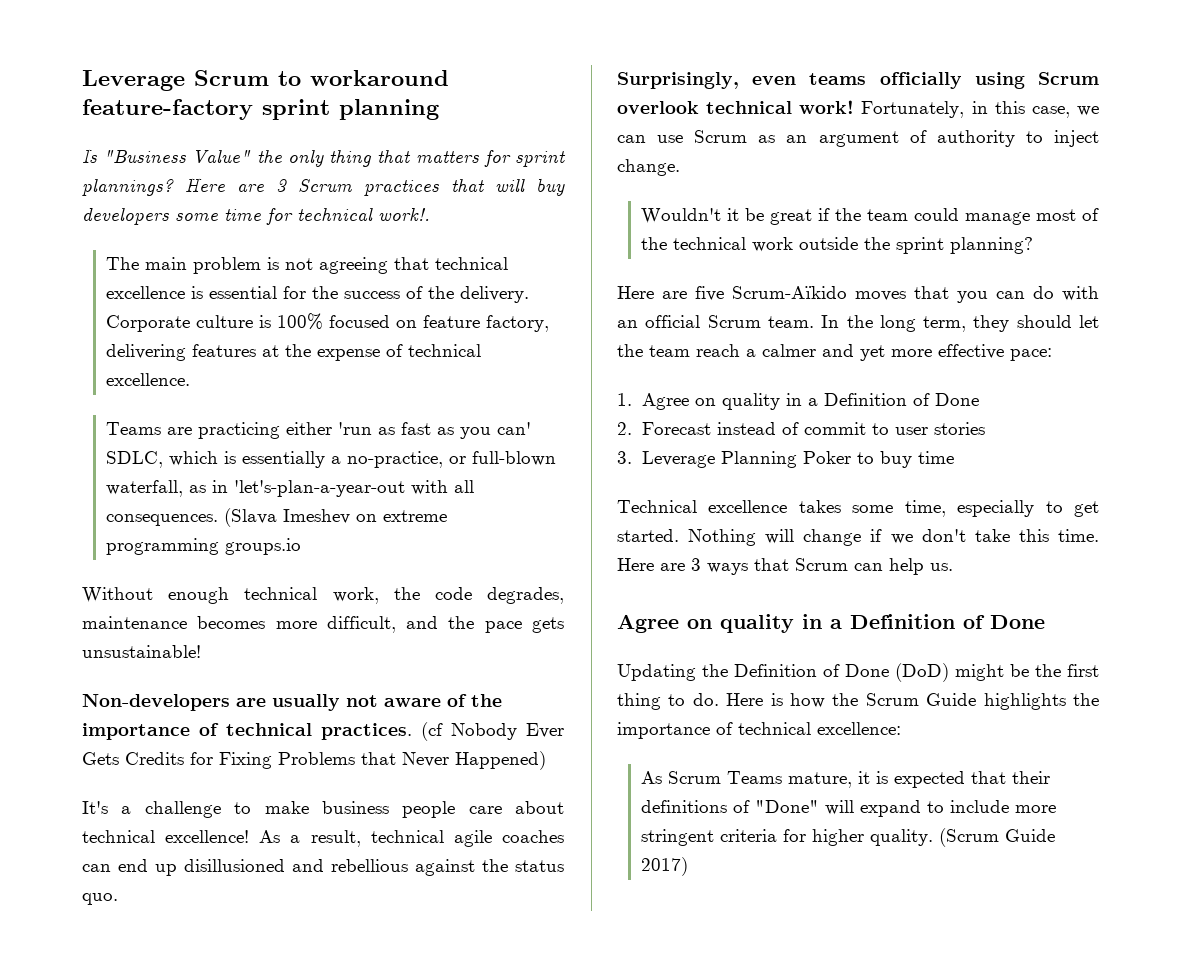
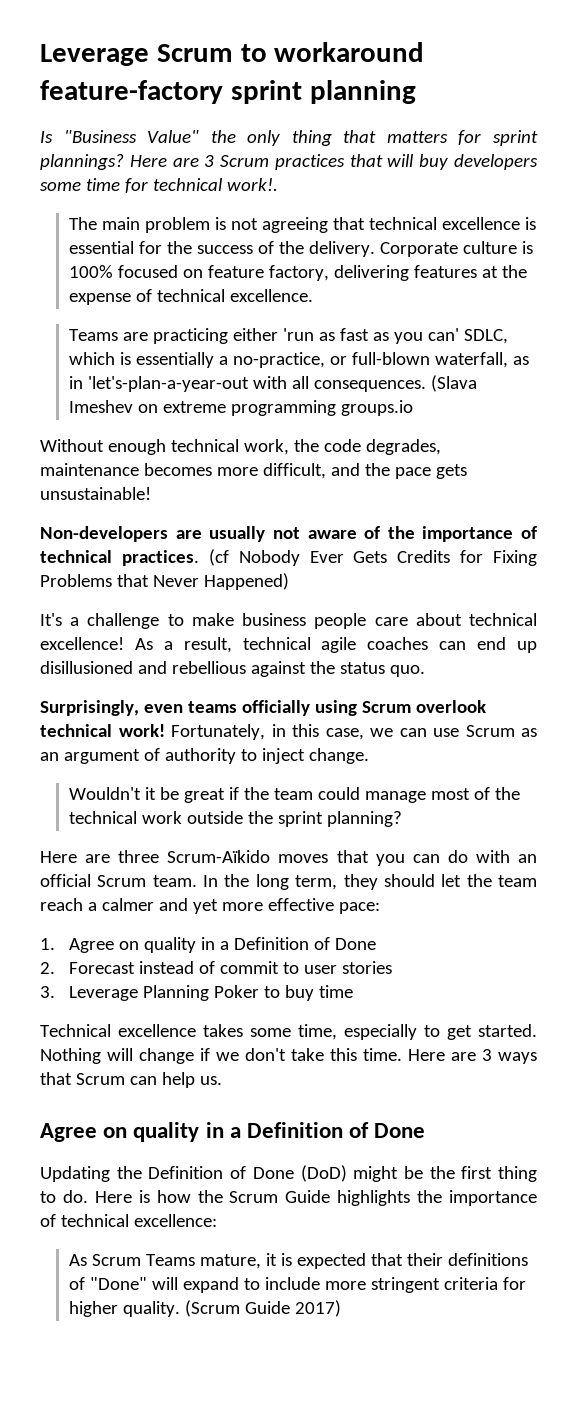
[695,286,724,301] five -> [118,850,160,863] three

